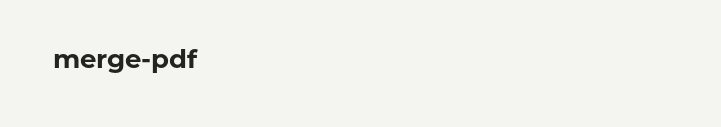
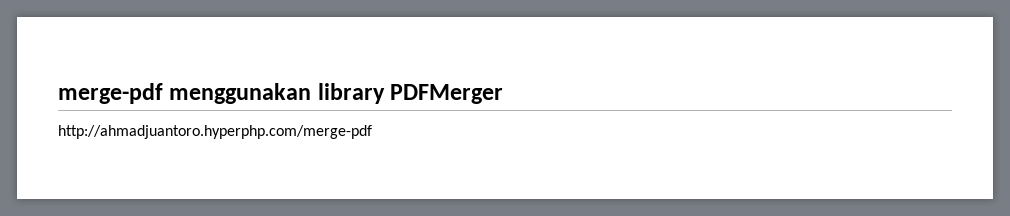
(198, 61) none -> [169,83,504,104] [58,125,372,139] menggunakan library PDFMerger // http://ahmadjuantoro.hyperphp.com/merge-pdf

